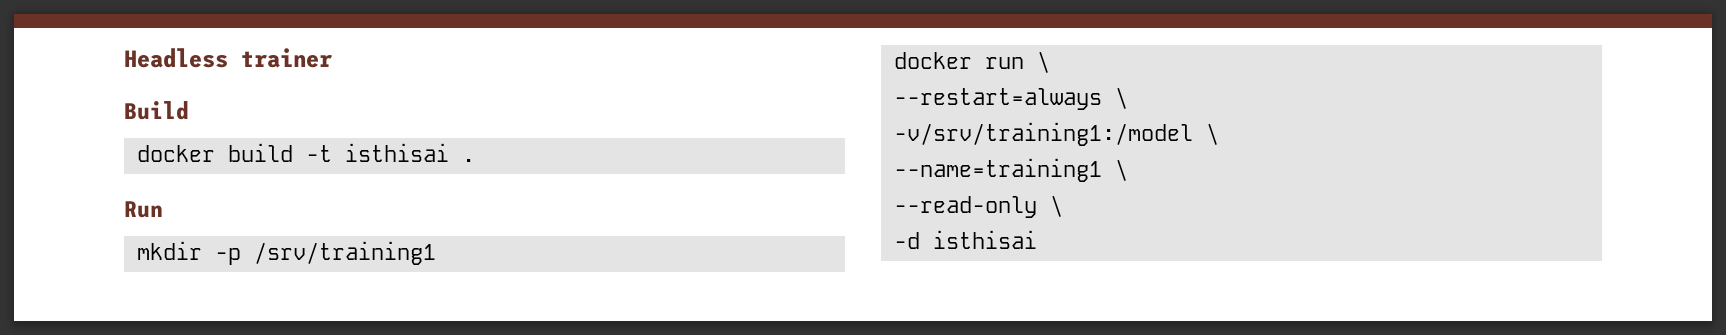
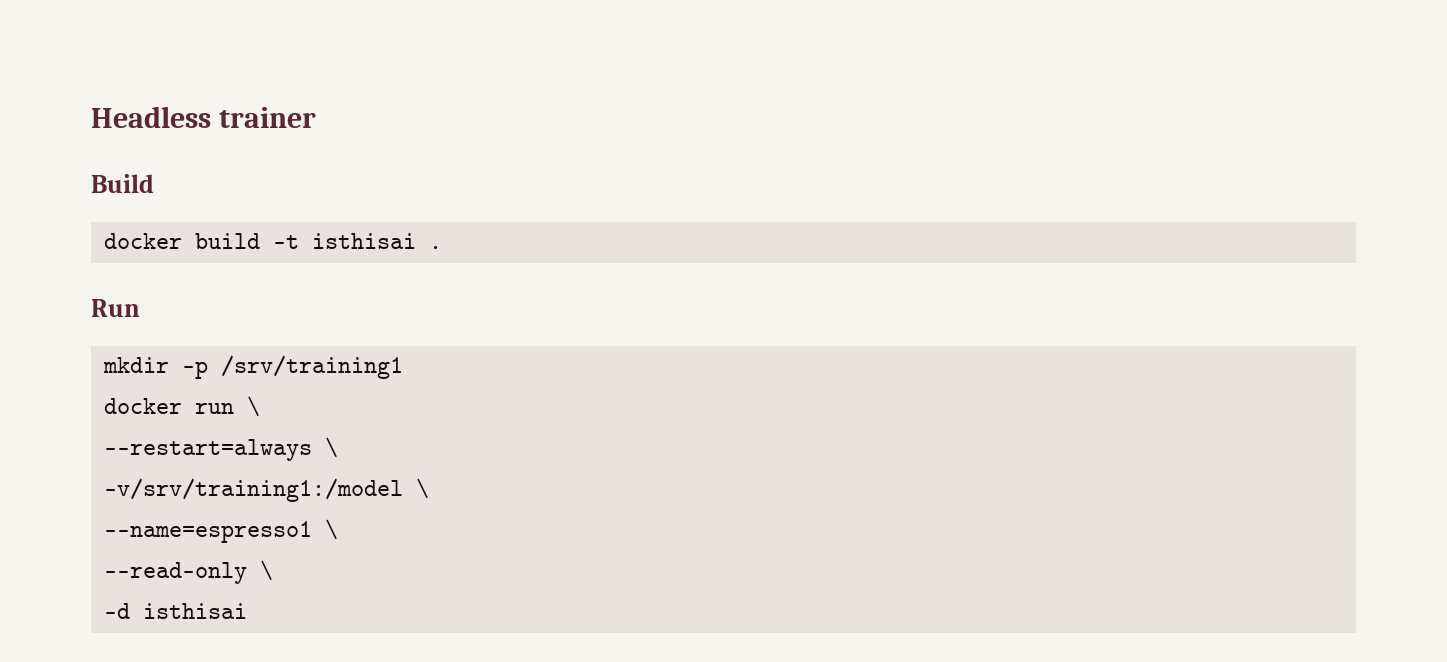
[893,158,1102,182] --name=training1 -> [103,521,312,543] --name=espresso1

